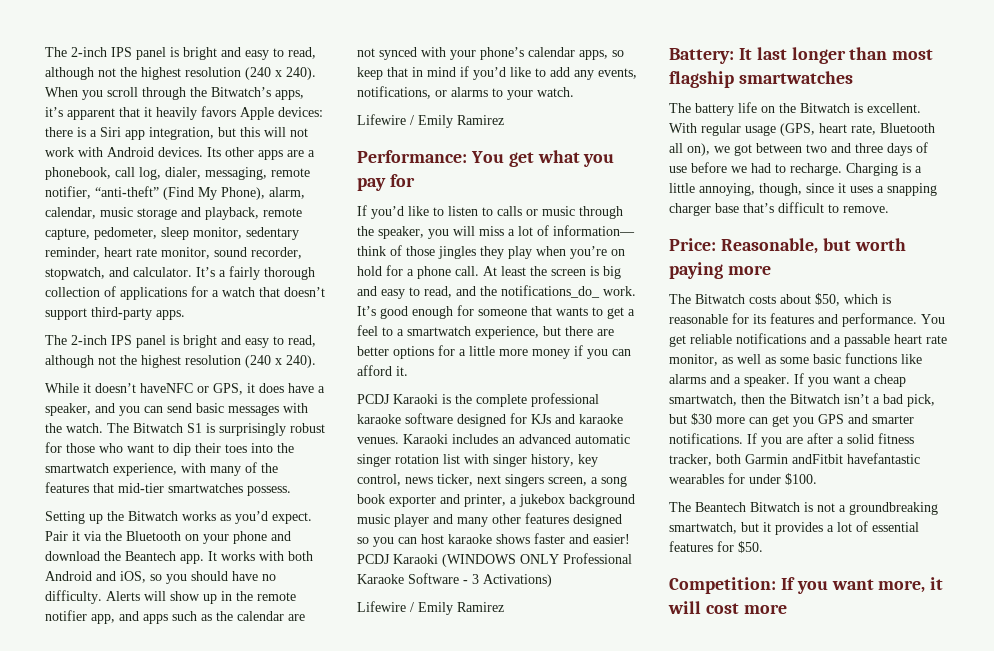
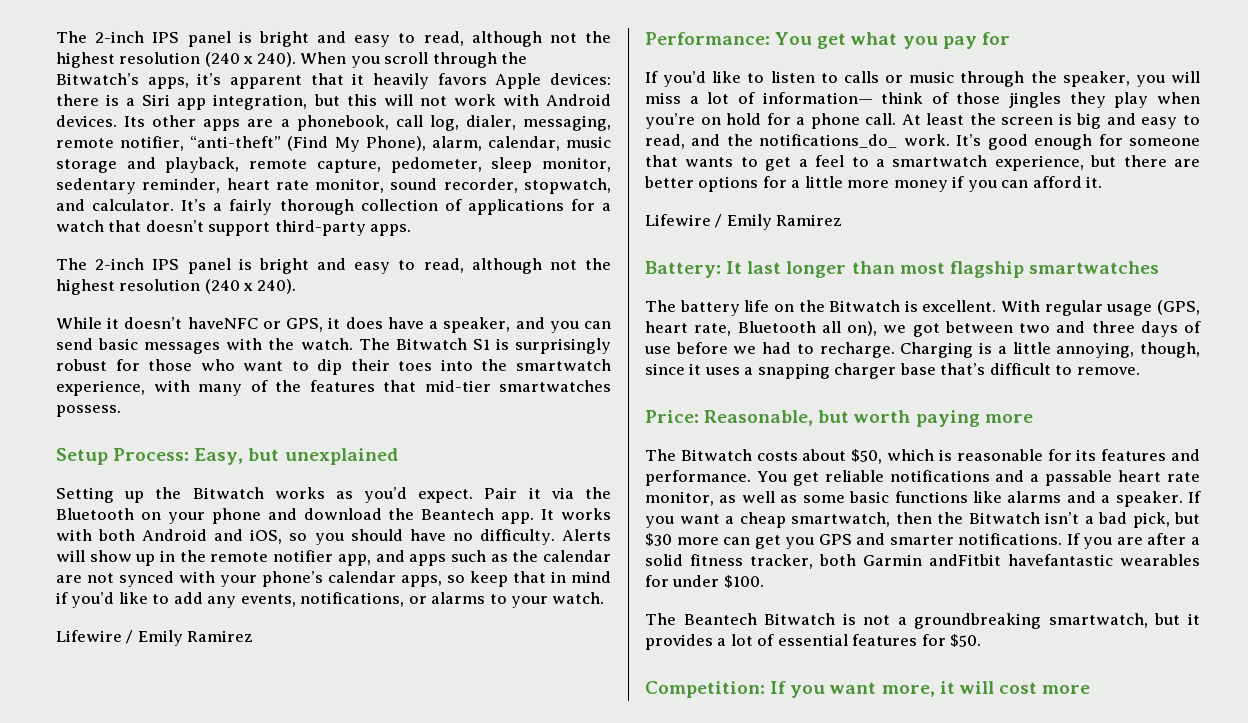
(291, 491) none -> [56,448,398,465] // Setup Process: Easy, but unexplained
[357,393,599,407] [357,413,623,427] [357,434,630,444] [357,454,598,467] [357,474,627,487] [357,494,635,507] [357,513,622,527] [357,533,630,547] [357,553,632,567] [357,573,552,587] // PCDJ Karaoki is the complete professional karaoke software designed for KJs and karaoke venues. Karaoki includes an advanced automatic singer rotation list with singer history, key control, news ticker, next singers screen, a song book exporter and printer, a jukebox background music player and many other features designed so you can host karaoke shows faster and easier! PCDJ Karaoki (WINDOWS ONLY Professional Karaoke Software - 3 Activations) -> (1103, 182) none

